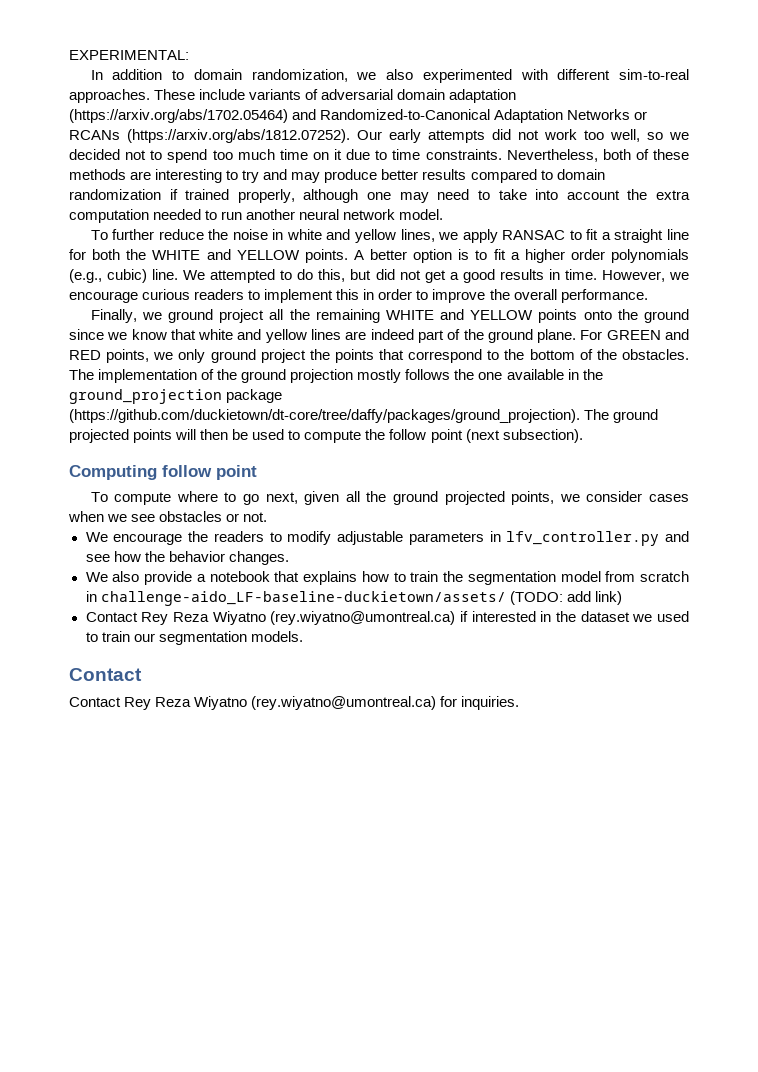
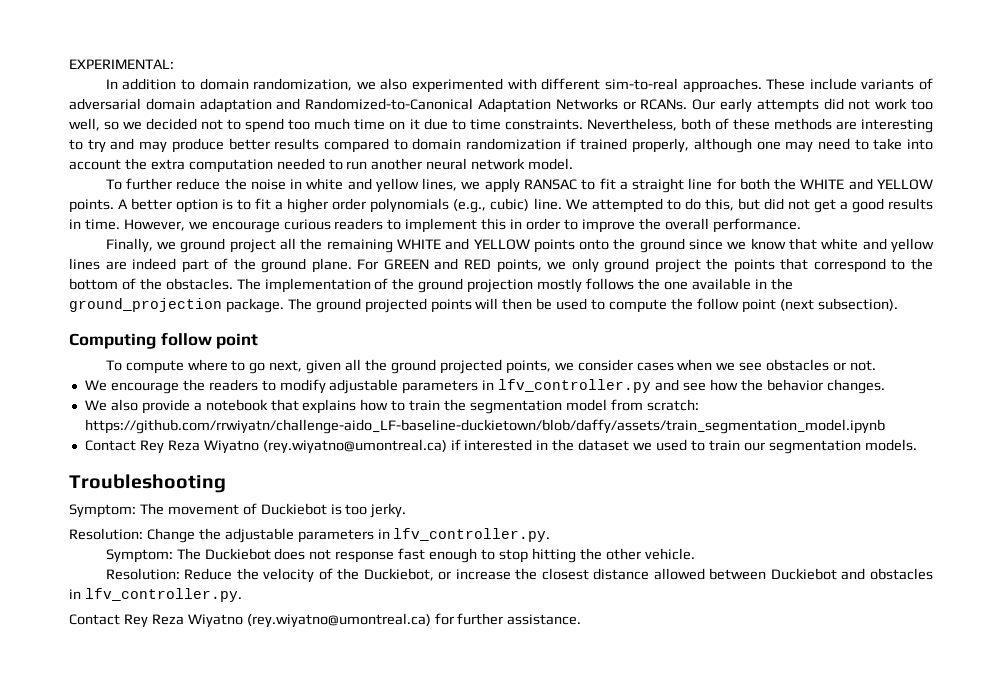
[69,109,288,123] (https://arxiv.org/abs/1702.05464) -> (272, 105) none
[69,129,350,143] RCANs (https://arxiv.org/abs/1812.07252). -> [640,99,688,110] RCANs.
[226,389,283,403] [69,409,580,423] package (https://github.com/duckietown/dt-core/tree/daffy/packages/ground_projection). -> [225,298,284,313] package.
[640,571,689,582] [85,591,622,606] scratch in challenge-aido_LF-baseline-duckietown/assets/ (TODO: add link) -> [646,399,699,411] [84,419,885,434] scratch: https://github.com/rrwiyatn/challenge-aido_LF-baseline-duckietown/blob/daffy/assets/train_segmentation_model.ipynb
[69,668,142,681] Contact -> [69,474,226,493] [69,503,407,518] [69,528,551,543] [105,548,695,563] [105,568,933,583] [69,588,242,602] Troubleshooting // Symptom: The movement of Duckiebot is too jerky. // Resolution: Change the adjustable parameters in lfv_controller.py. // Symptom: The Duckiebot does not response fast enough to stop hitting the other vehicle. // Resolution: Reduce the velocity of the Duckiebot, or increase the closest distance allowed between Duckiebot and obstacles in lfv_controller.py.
[461,696,520,710] inquiries. -> [457,613,582,625] further assistance.

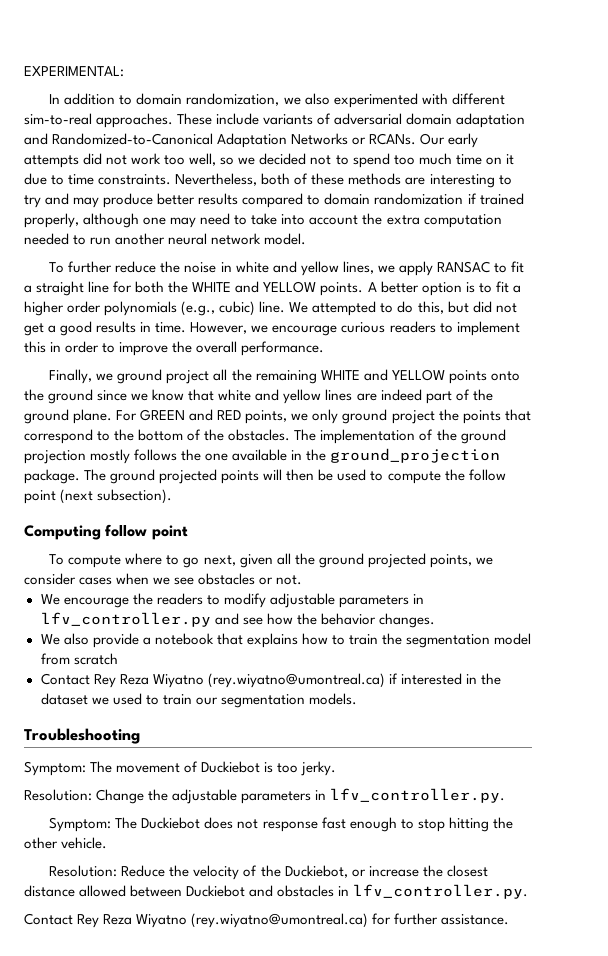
[646,399,699,411] [84,419,885,434] scratch: https://github.com/rrwiyatn/challenge-aido_LF-baseline-duckietown/blob/daffy/assets/train_segmentation_model.ipynb -> [73,653,118,665] scratch

